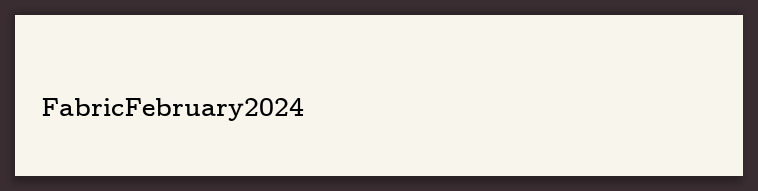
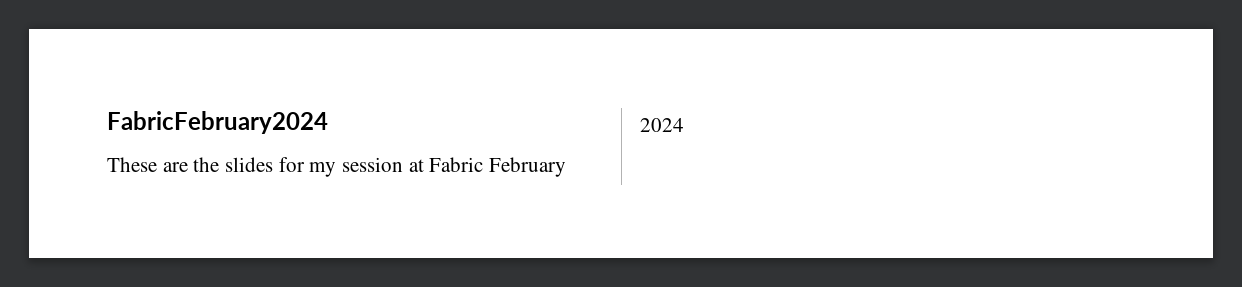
(304, 109) none -> [107,157,567,177] [640,118,684,132] // These are the slides for my session at Fabric February 2024

